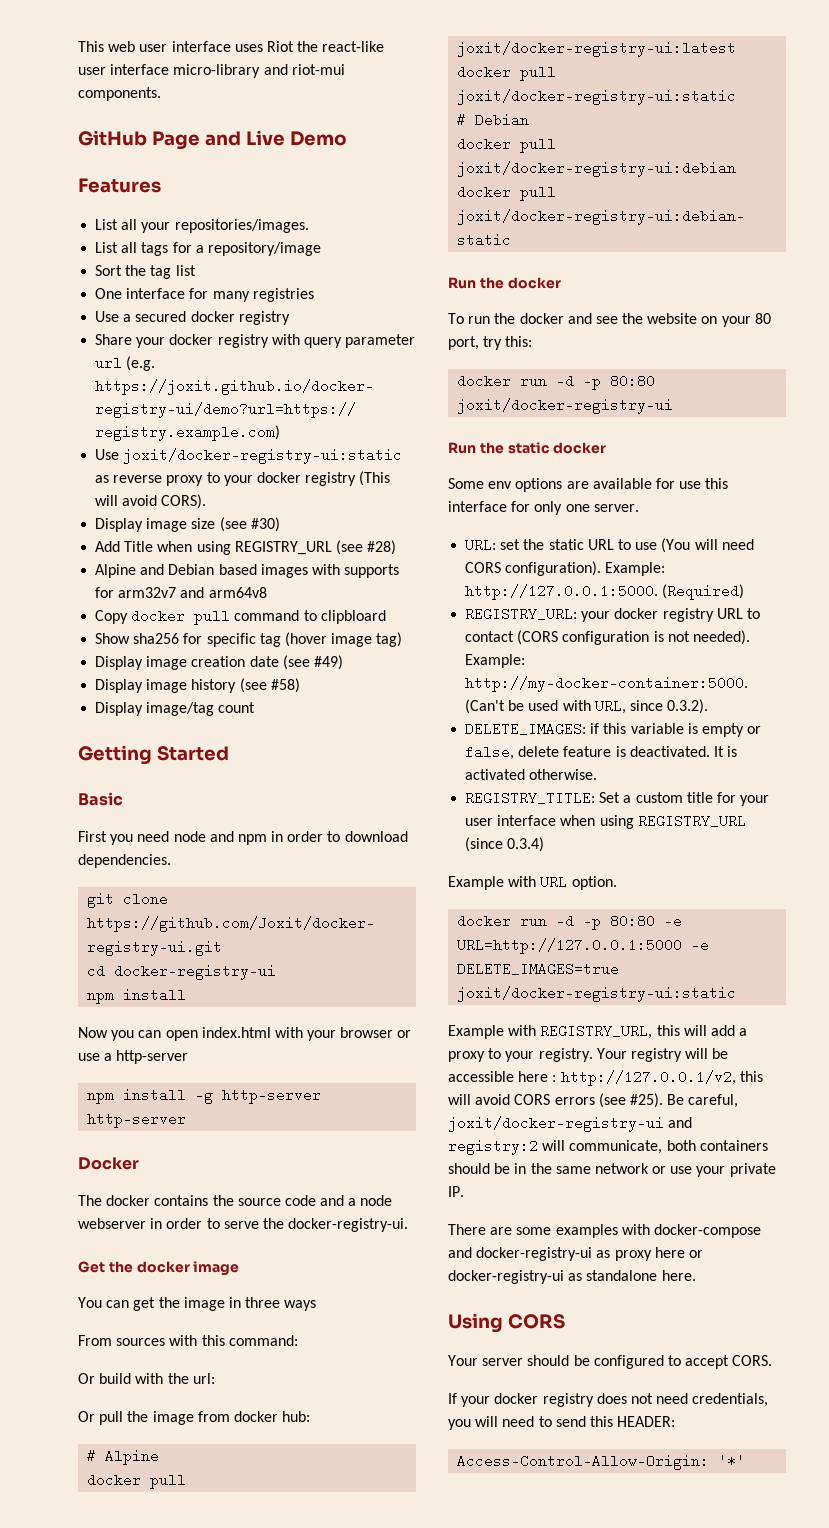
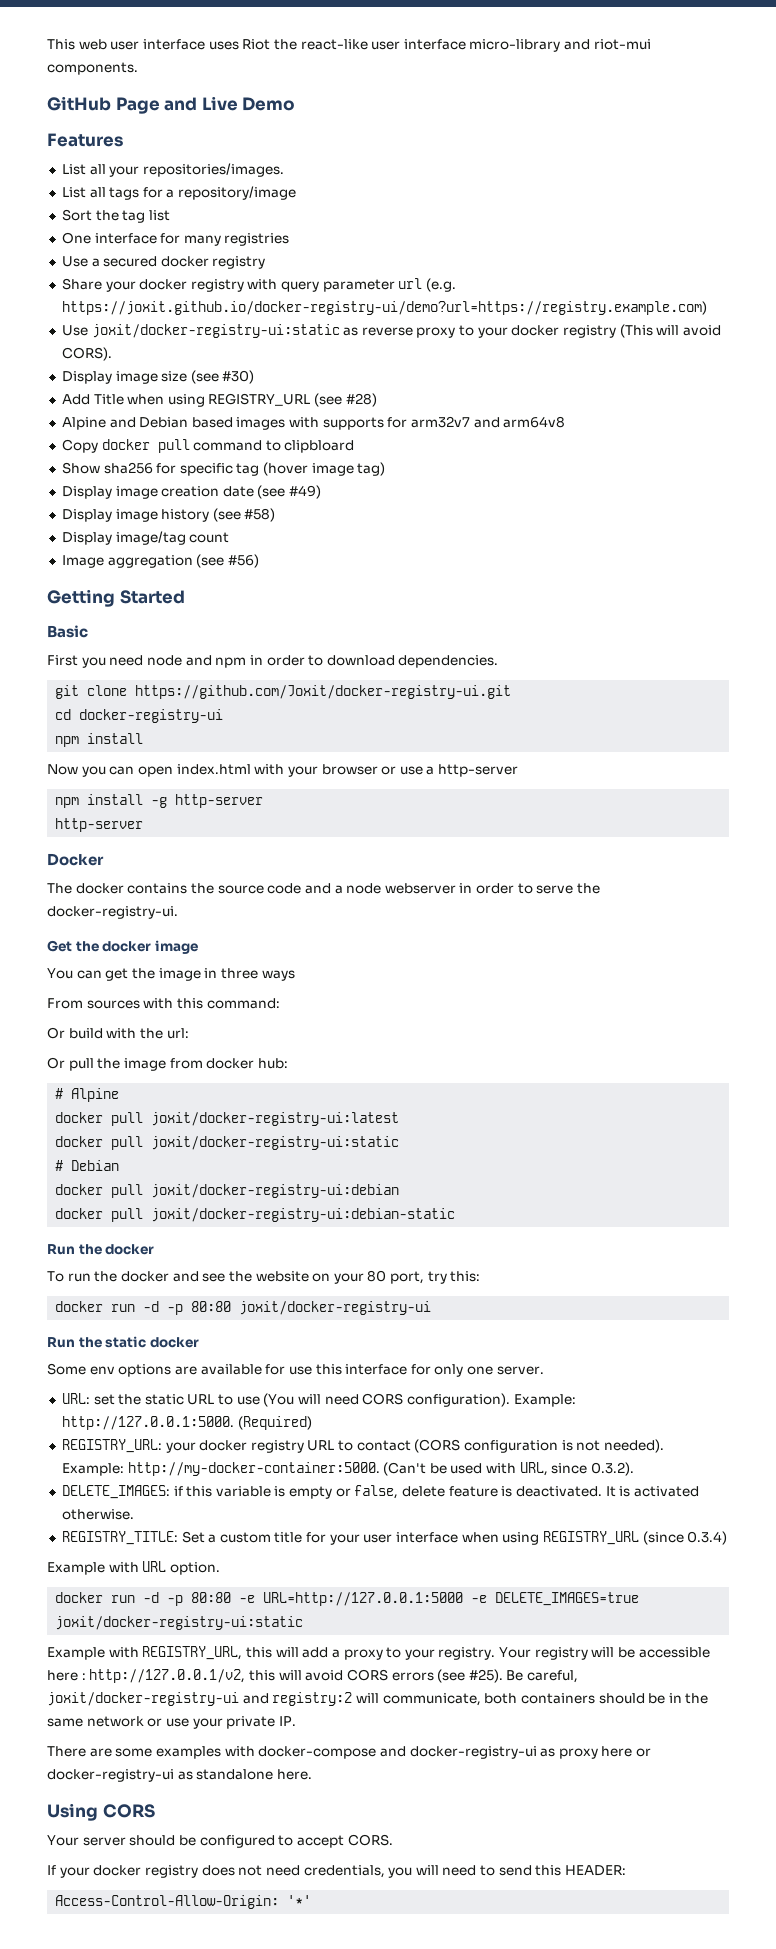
(256, 707) none -> [61,554,259,568] // Image aggregation (see #56)

